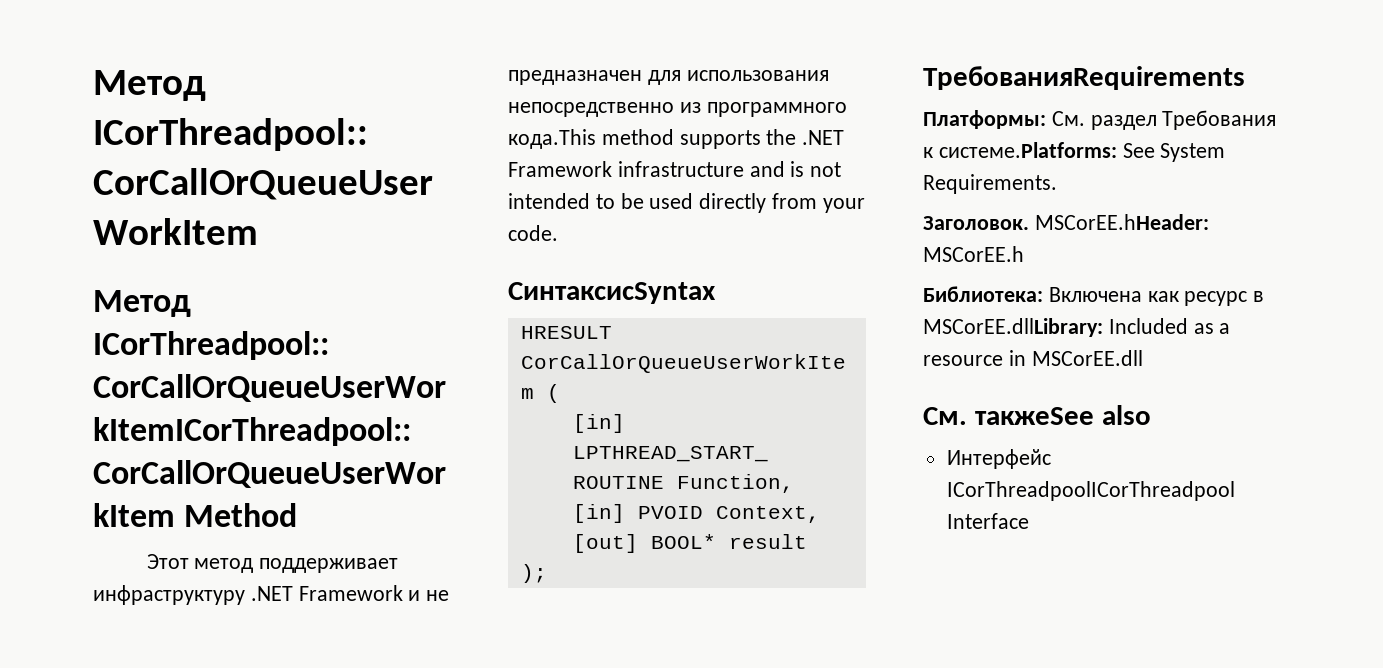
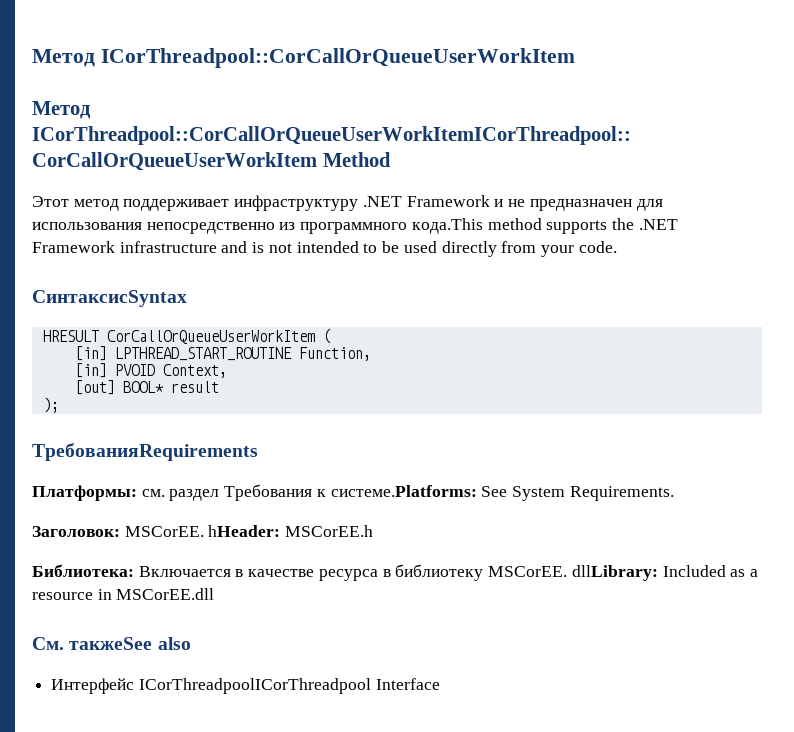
[1051,111,1085,126] См. -> [141,489,165,497] см.
[923,214,1209,230] Заголовок. MSCorEE.hHeader: -> [32,525,281,537] Заголовок: MSCorEE. hHeader:
[1048,287,1265,306] [923,318,1103,337] Включена как ресурс в MSCorEE.dllLibrary: -> [138,564,658,581] Включается в качестве ресурса в библиотеку MSCorEE. dllLibrary:

